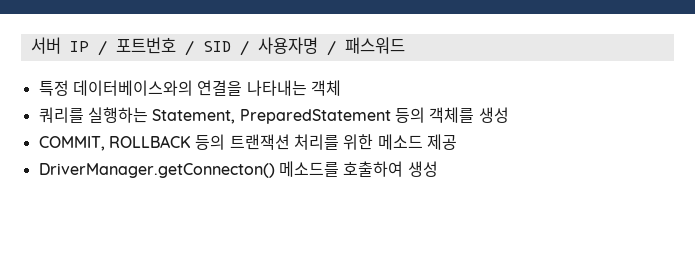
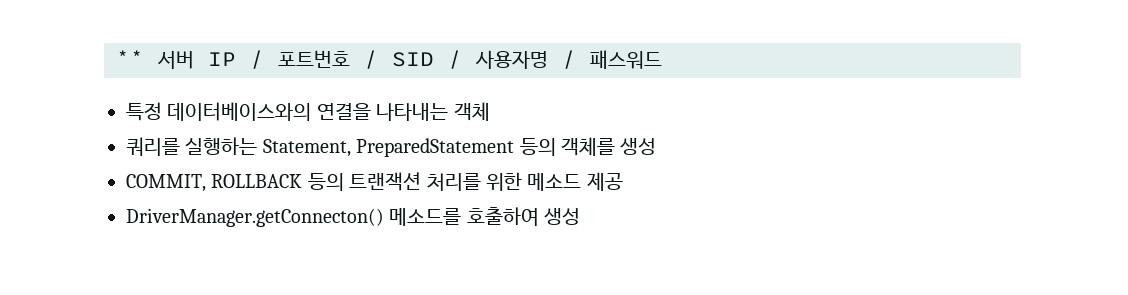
(30, 45) none -> [116,50,144,66] **

